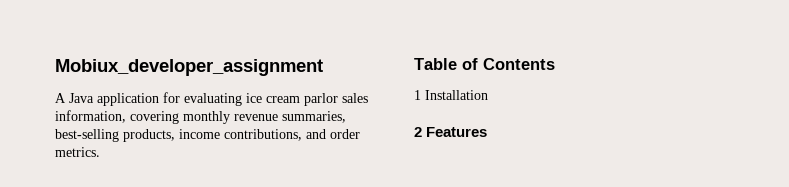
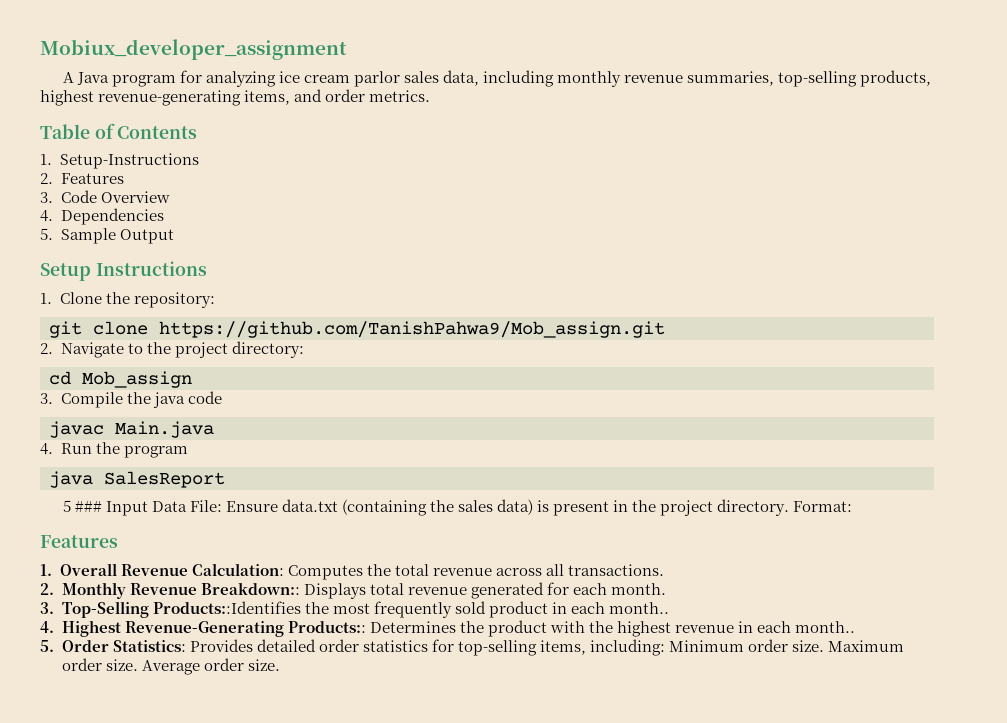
[97,92,242,106] application for evaluating -> [111,70,276,87] program for analyzing
[55,110,179,124] information, covering -> [443,70,555,87] data, including
[55,129,302,142] best-selling products, income contributions, -> [778,70,932,87] [40,90,291,106] top-selling products, highest revenue-generating items,
[414,90,488,100] [414,127,488,137] 1 Installation // 2 Features -> [40,153,199,169] [40,173,124,184] [40,190,170,203] [40,208,164,225] [40,228,174,244] [40,261,207,281] [40,292,215,308] [49,321,665,338] [40,341,304,358] [49,371,192,388] [40,391,222,408] [49,421,214,438] [40,442,188,458] [49,471,225,488] [62,499,853,516] [40,535,118,548] [40,563,664,580] [40,582,666,599] [40,601,669,618] [40,620,856,637] [40,639,905,656] [61,658,280,675] 1. Setup-Instructions // 2. Features // 3. Code Overview // 4. Dependencies // 5. Sample Output // Setup Instructions // 1. Clone the repository: // git clone https://github.com/TanishPahwa9/Mob_assign.git // 2. Navigate to the project directory: // cd Mob_assign // 3. Compile the java code // javac Main.java // 4. Run the program // java SalesReport // 5 ### Input Data File: Ensure data.txt (containing the sales data) is present in the project directory. Format: // Features // 1. Overall Revenue Calculation: Computes the total revenue across all transactions. // 2. Monthly Revenue Breakdown:: Displays total revenue generated for each month. // 3. Top-Selling Products::Identifies the most frequently sold product in each month.. // 4. Highest Revenue-Generating Products:: Determines the product with the highest revenue in each month.. // 5. Order Statistics: Provides detailed order statistics for top-selling items, including: Minimum order size. Maximum order size. Average order size.

